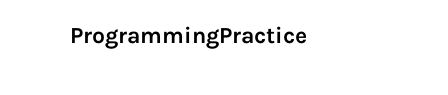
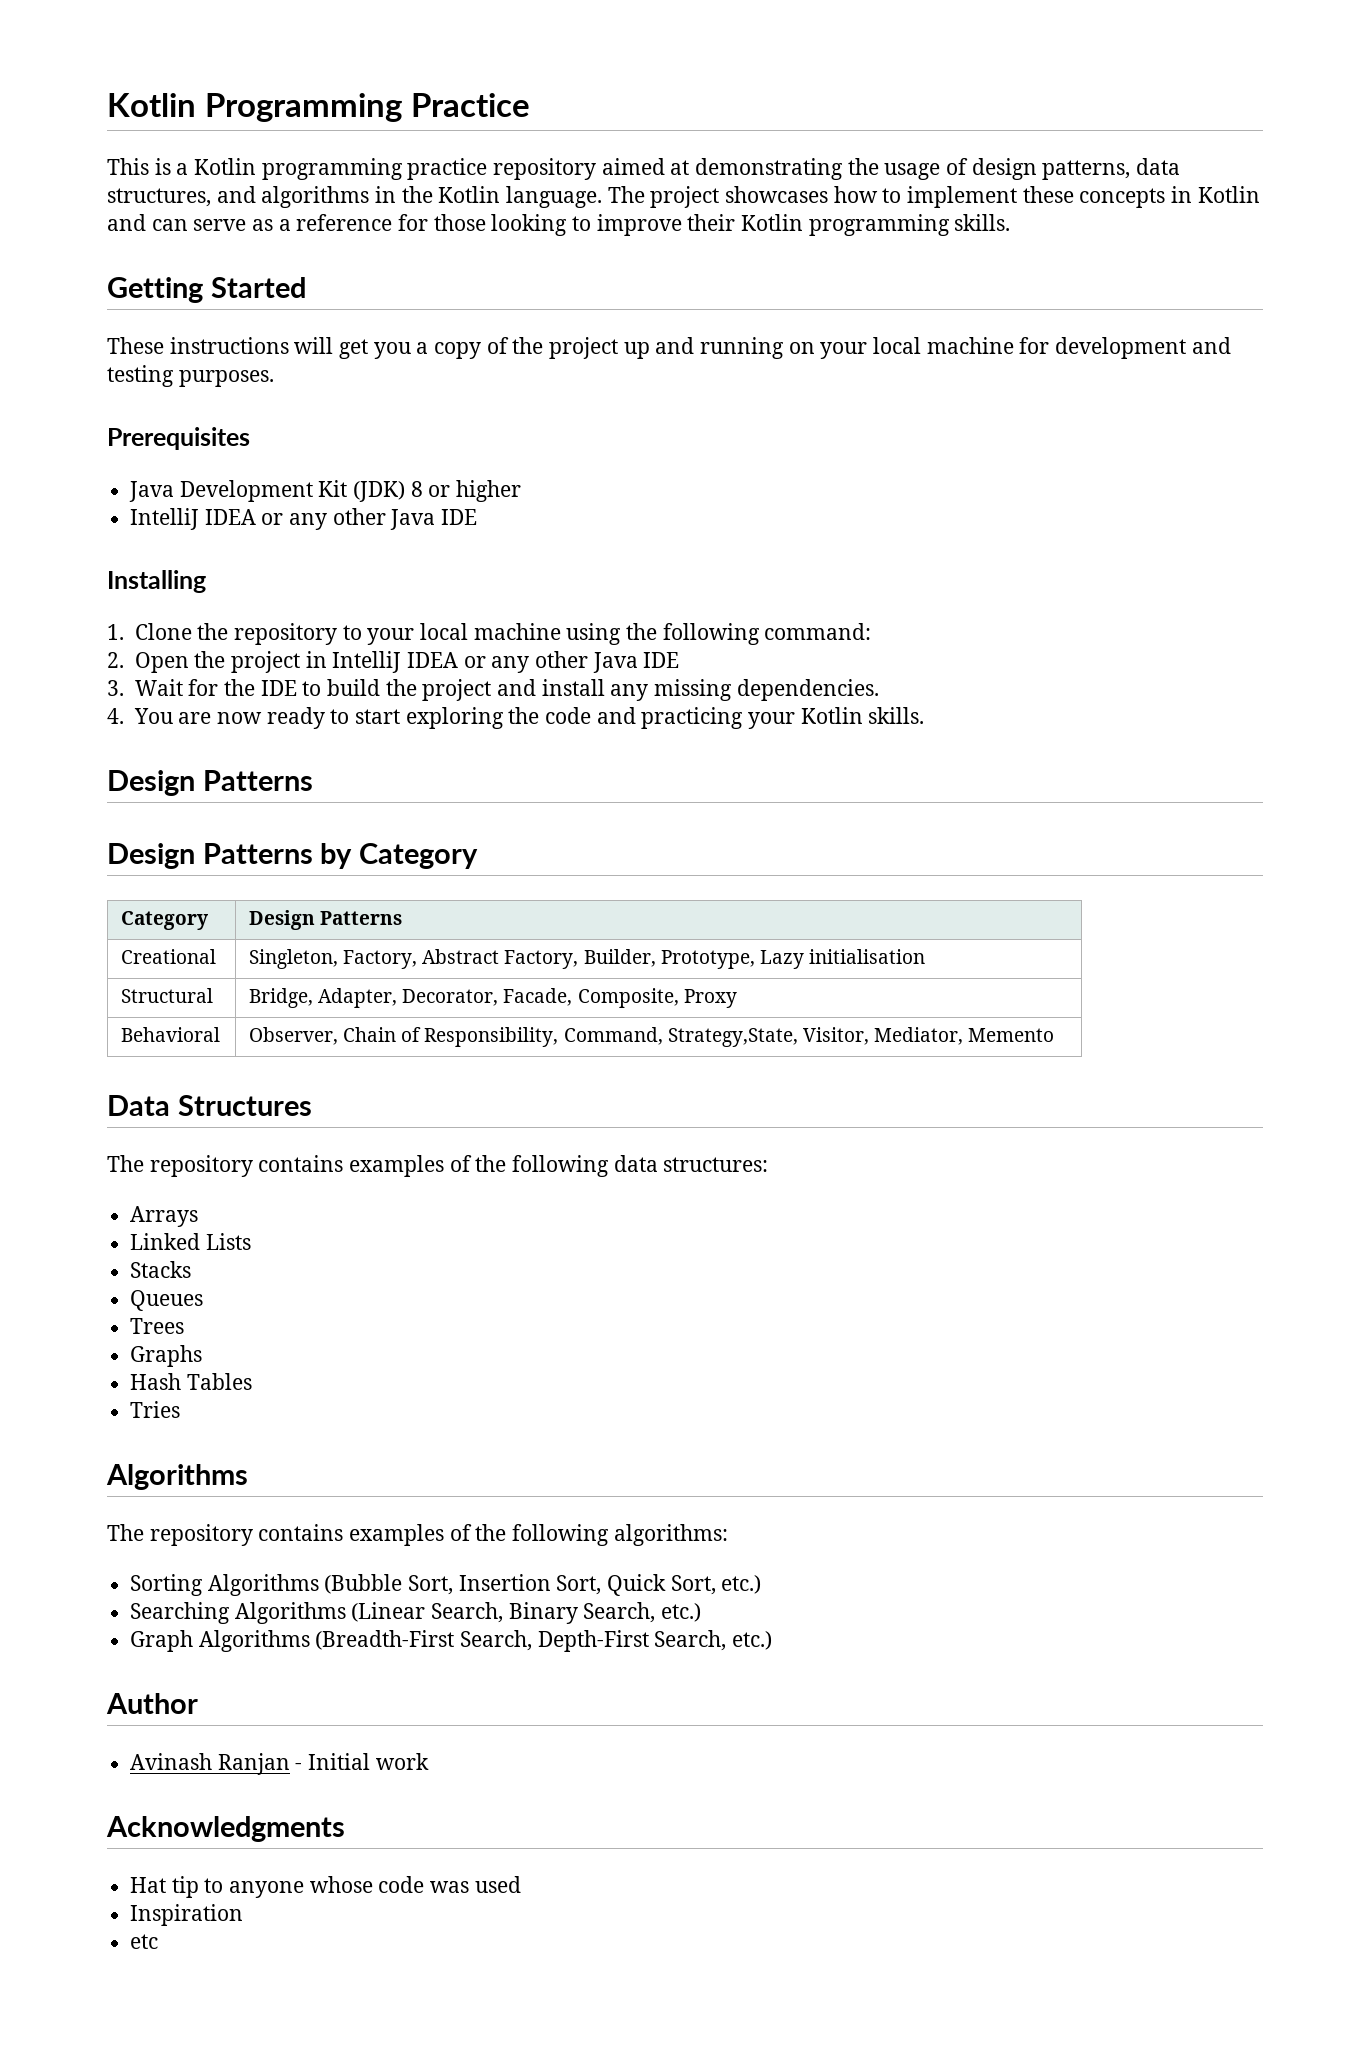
[70,26,307,49] ProgrammingPractice -> [107,93,530,122] [107,158,1181,180] [107,186,1260,208] [107,214,1011,236] [107,277,306,303] [107,337,1231,359] [107,365,274,387] [107,427,250,450] [129,480,522,502] [130,508,478,530] [107,570,206,593] [107,623,872,645] [107,651,680,673] [107,679,879,701] [107,707,925,729] [107,770,313,796] [107,843,479,869] [121,911,209,930] [249,910,403,930] [121,949,217,964] [249,949,925,969] [121,988,214,1003] [249,988,737,1008] [121,1027,221,1042] [249,1027,1055,1047] [107,1095,312,1116] [107,1155,769,1177] [130,1206,199,1227] [130,1233,251,1250] [130,1261,192,1278] [130,1290,204,1311] [130,1318,185,1334] [130,1345,203,1367] [130,1373,252,1390] [130,1401,181,1418] [106,1464,248,1490] [107,1524,728,1546] [130,1574,762,1596] [130,1602,702,1624] [130,1630,773,1652] [106,1693,198,1714] [130,1753,429,1775] [106,1816,345,1842] [130,1876,521,1898] [130,1904,244,1926] [130,1934,159,1949] Kotlin Programming Practice // This is a Kotlin programming practice repository aimed at demonstrating the usage of design patterns, data structures, and algorithms in the Kotlin language. The project showcases how to implement these concepts in Kotlin and can serve as a reference for those looking to improve their Kotlin programming skills. // Getting Started // These instructions will get you a copy of the project up and running on your local machine for development and testing purposes. // Prerequisites // Java Development Kit (JDK) 8 or higher // IntelliJ IDEA or any other Java IDE // Installing // 1. Clone the repository to your local machine using the following command: // 2. Open the project in IntelliJ IDEA or any other Java IDE // 3. Wait for the IDE to build the project and install any missing dependencies. // 4. You are now ready to start exploring the code and practicing your Kotlin skills. // Design Patterns // Design Patterns by Category // Category | Design Patterns // Creational | Singleton, Factory, Abstract Factory, Builder, Prototype, Lazy initialisation // Structural | Bridge, Adapter, Decorator, Facade, Composite, Proxy // Behavioral | Observer, Chain of Responsibility, Command, Strategy,State, Visitor, Mediator, Memento // Data Structures // The repository contains examples of the following data structures: // Arrays // Linked Lists // Stacks // Queues // Trees // Graphs // Hash Tables // Tries // Algorithms // The repository contains examples of the following algorithms: // Sorting Algorithms (Bubble Sort, Insertion Sort, Quick Sort, etc.) // Searching Algorithms (Linear Search, Binary Search, etc.) // Graph Algorithms (Breadth-First Search, Depth-First Search, etc.) // Author // Avinash Ranjan - Initial work // Acknowledgments // Hat tip to anyone whose code was used // Inspiration // etc

